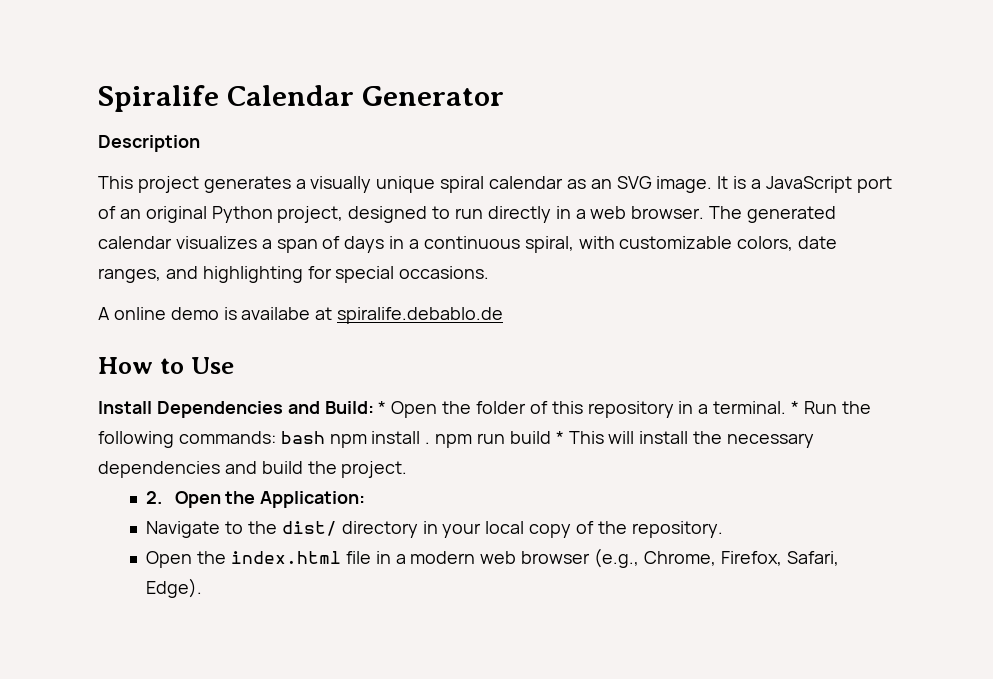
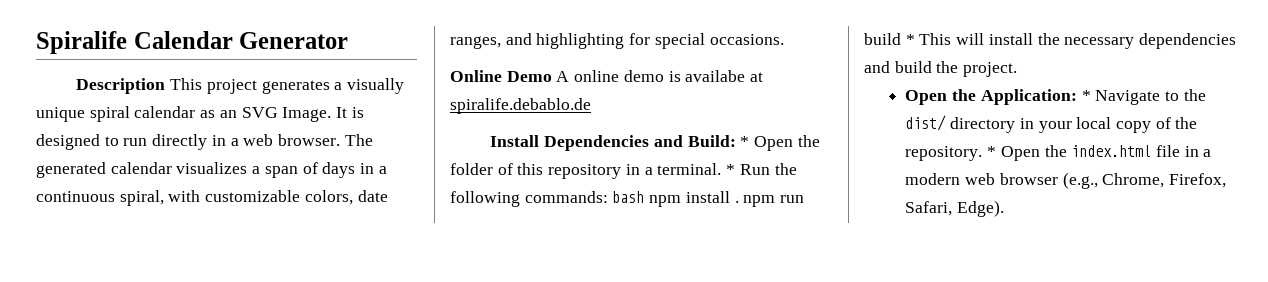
(200, 143) // -> (166, 86) none
[656,176,713,193] image. -> [282,107,332,122] Image.
[751,176,892,193] [98,206,344,223] a JavaScript port of an original Python project, -> (364, 112) none
(490, 272) none -> [450,70,552,82] Online Demo
[98,357,234,374] // How to Use -> (591, 106) none
[146,491,163,504] 2. -> (1018, 69) none
(366, 499) // -> [1081,90,1091,101] *
(723, 529) // -> [987,146,997,157] *

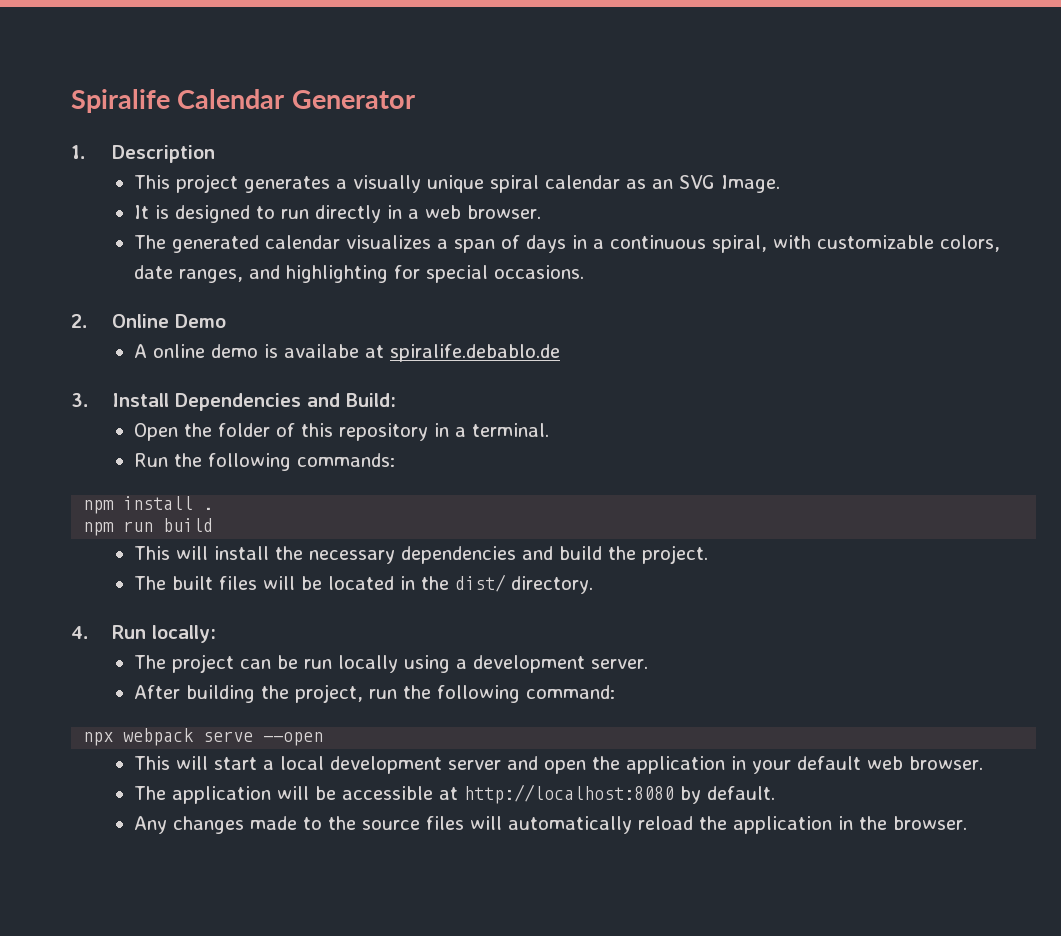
(349, 40) none -> [71,145,86,159] 1.
(166, 86) none -> (215, 154) //
(332, 114) none -> (781, 184) //
(341, 140) none -> (542, 212) //
(784, 39) none -> [71,314,88,328] 2.
(552, 76) none -> (226, 321) //
(591, 106) none -> [71,393,89,407] 3.
[740,136,750,147] * -> (396, 400) //
[726,164,736,175] * -> (550, 430) //
[612,191,645,203] bash -> (396, 460) //
(739, 202) none -> (214, 508) //
[905,34,915,45] * -> (214, 525) //
[905,89,1206,105] [905,115,1198,133] [905,145,1212,161] [905,172,1227,189] [905,200,1005,217] Open the Application: * Navigate to the dist/ directory in your local copy of the repository. * Open the index.html file in a modern web browser (e.g., Chrome, Firefox, Safari, Edge). -> [134,574,594,594] [71,625,216,643] [134,654,649,673] [134,684,616,703] [83,728,324,746] [134,756,984,774] [134,784,776,804] [134,816,968,834] The built files will be located in the dist/ directory. // 4. Run locally: // The project can be run locally using a development server. // After building the project, run the following command: // npx webpack serve --open // This will start a local development server and open the application in your default web browser. // The application will be accessible at http://localhost:8080 by default. // Any changes made to the source files will automatically reload the application in the browser.

